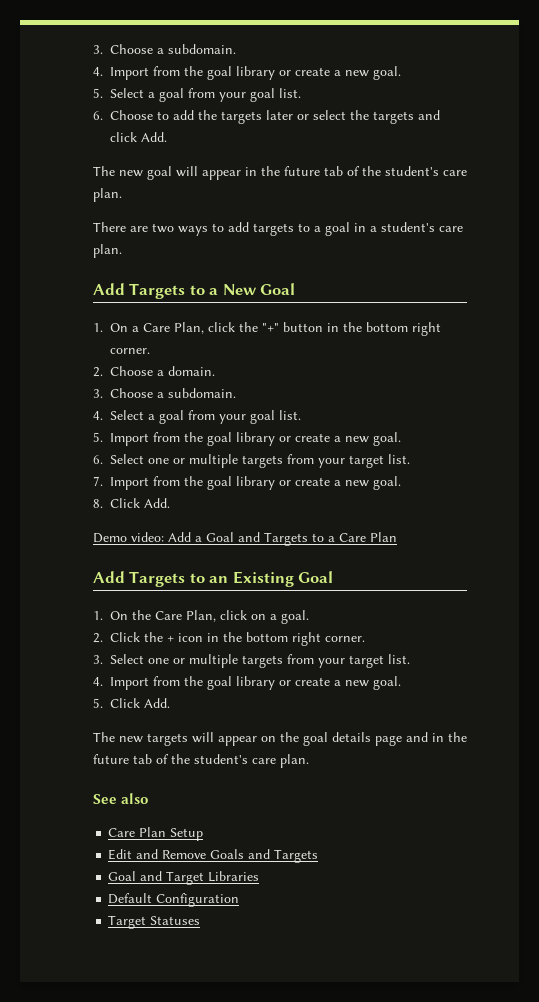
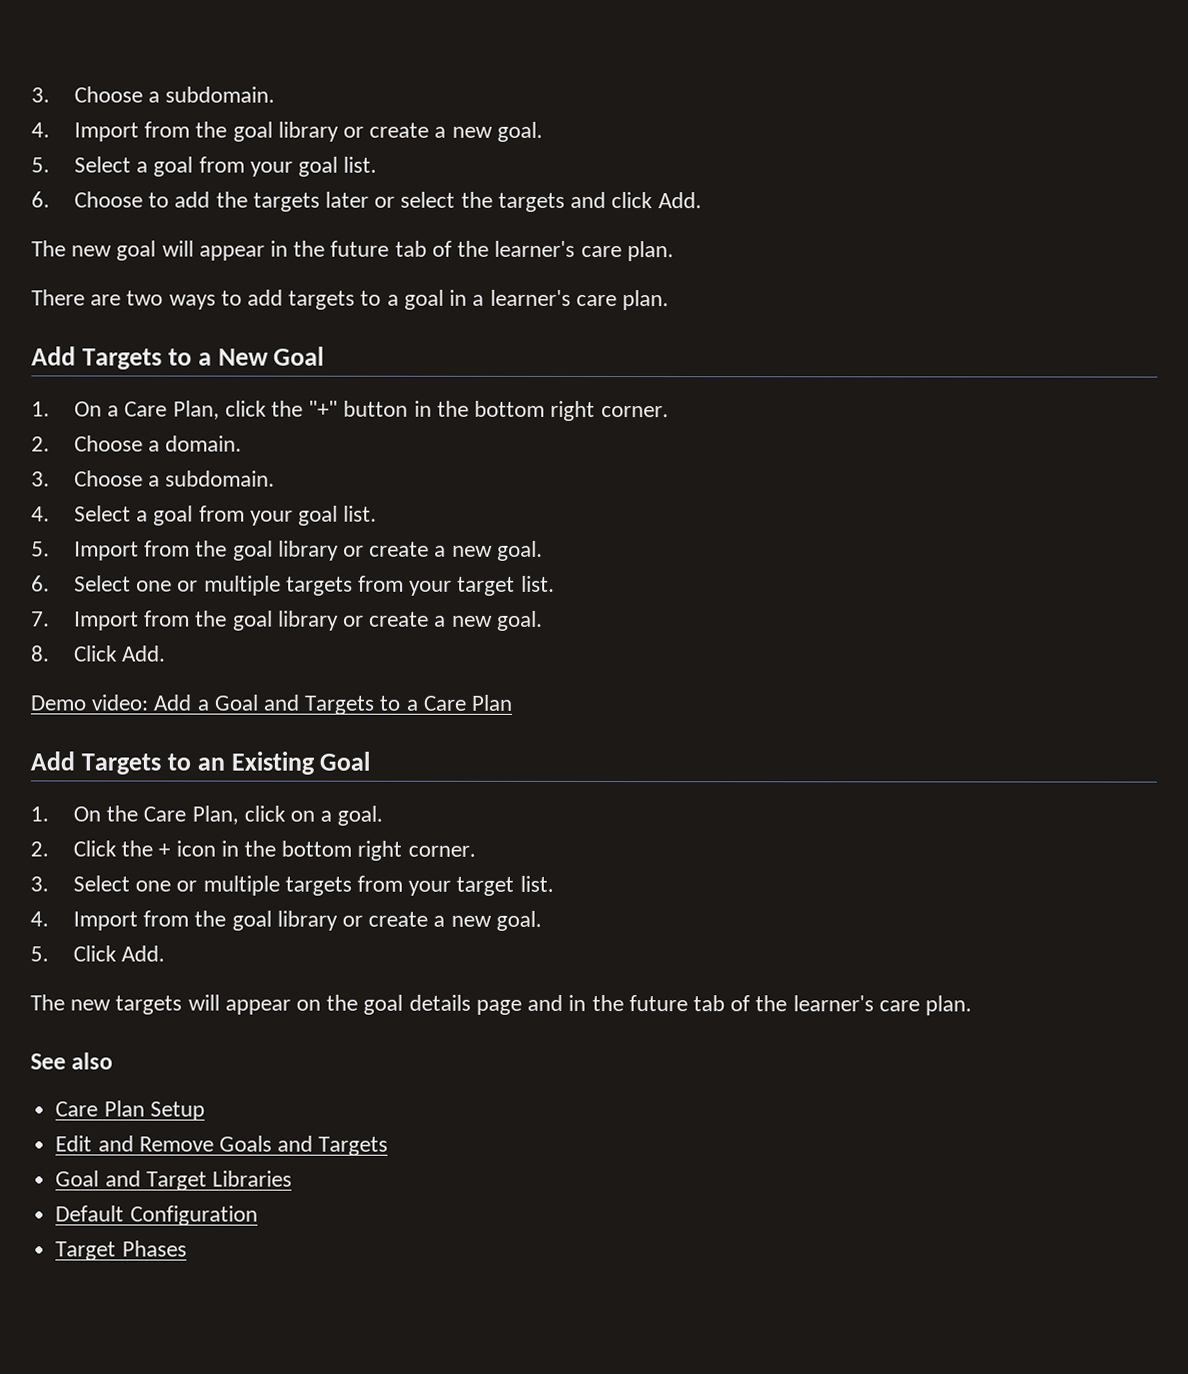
[385,166,439,176] student's -> [494,240,576,257] learner's
[381,222,435,232] student's -> [489,289,571,306] learner's
[194,754,248,764] student's -> [792,995,874,1012] learner's
[150,916,201,925] Statuses -> [121,1240,187,1257] Phases

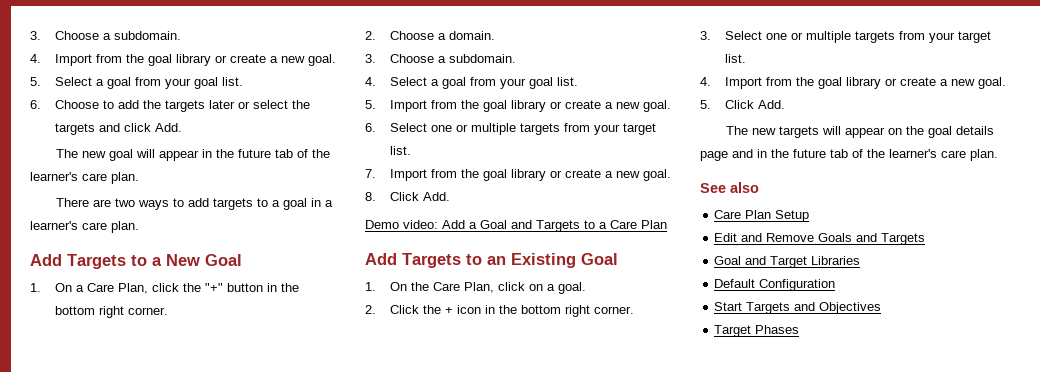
(258, 1215) none -> [714,302,882,314] // Start Targets and Objectives

